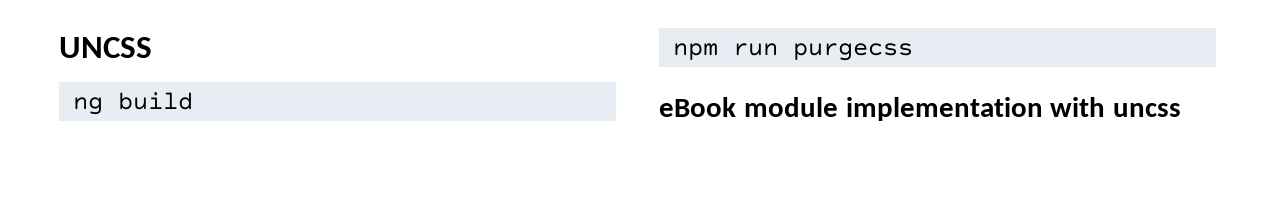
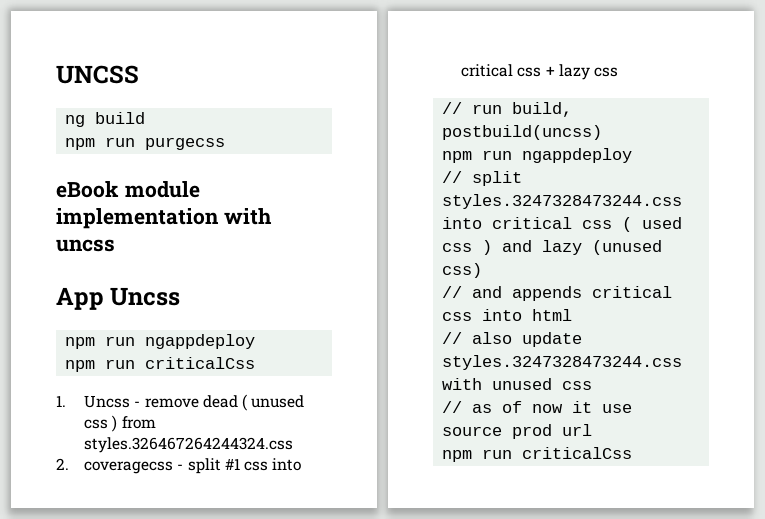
(1182, 110) none -> [56,287,181,310] [65,334,256,349] [65,357,256,372] [56,394,305,411] [84,415,156,432] [84,437,294,453] [56,458,302,474] [461,64,619,80] [442,102,573,117] [442,125,603,140] [442,148,633,163] [442,171,523,186] [442,194,683,209] [442,217,683,232] [442,240,663,255] [442,263,483,278] [442,286,673,301] [442,309,573,321] [442,332,583,347] [442,355,683,370] [442,378,593,390] [442,401,633,413] [442,424,593,439] [442,447,633,462] // App Uncss // npm run ngappdeploy // npm run criticalCss // 1. Uncss - remove dead ( unused css ) from styles.326467264244324.css // 2. coveragecss - split #1 css into critical css + lazy css // // run build, postbuild(uncss) // npm run ngappdeploy // // split styles.3247328473244.css into critical css ( used css ) and lazy (unused css) // // and appends critical css into html // // also update styles.3247328473244.css with unused css // // as of now it use source prod url // npm run criticalCss

